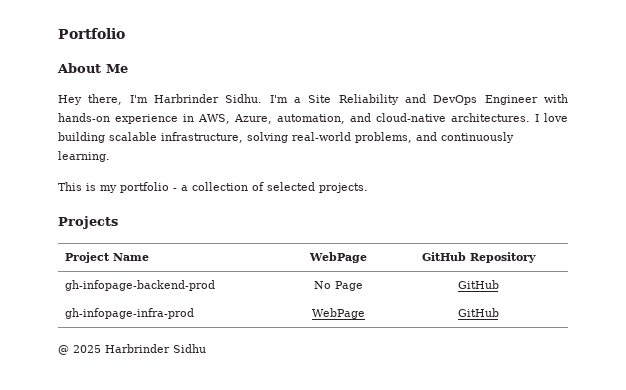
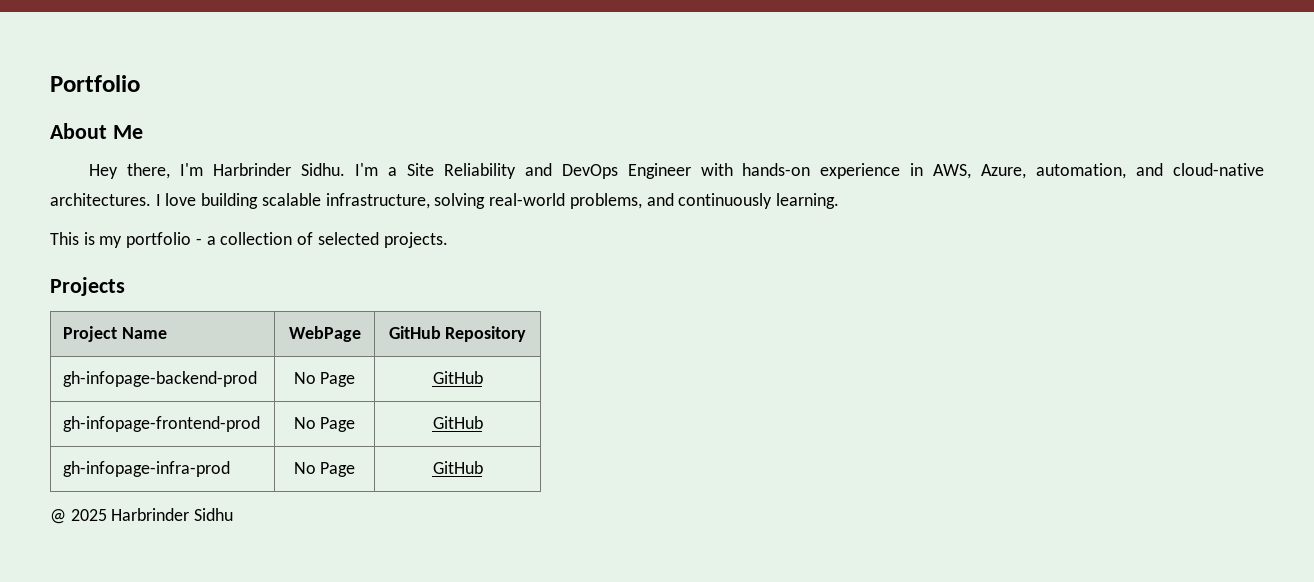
(499, 284) none -> [63,416,261,432] [293,417,356,432] [432,416,483,429] // gh-infopage-frontend-prod | No Page | GitHub
[312,308,365,319] WebPage -> [293,462,356,477] No Page

